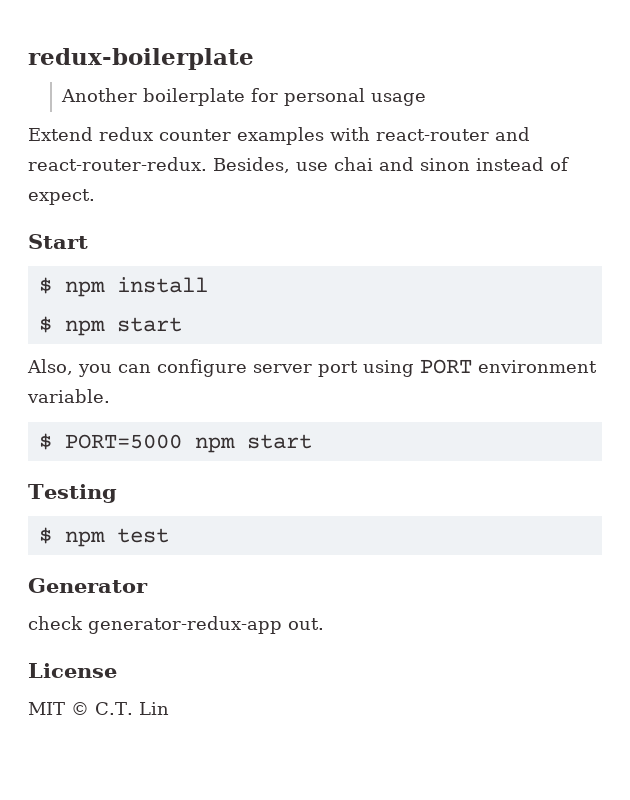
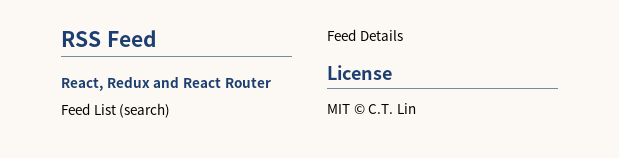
[28,48,254,70] [61,88,427,106] [28,127,530,145] [28,157,569,173] [28,189,95,205] [28,234,88,249] [38,277,208,297] [38,316,182,336] [27,359,597,377] [27,389,110,403] [38,433,312,453] [28,484,117,503] [38,527,169,547] [28,578,148,593] [28,616,324,634] redux-boilerplate // Another boilerplate for personal usage // Extend redux counter examples with react-router and react-router-redux. Besides, use chai and sinon instead of expect. // Start // $ npm install // $ npm start // Also, you can configure server port using PORT environment variable. // $ PORT=5000 npm start // Testing // $ npm test // Generator // check generator-redux-app out. -> [61,30,157,47] [61,76,271,91] [61,103,171,118] [327,29,403,41] RSS Feed // React, Redux and React Router // Feed List (search) // Feed Details

